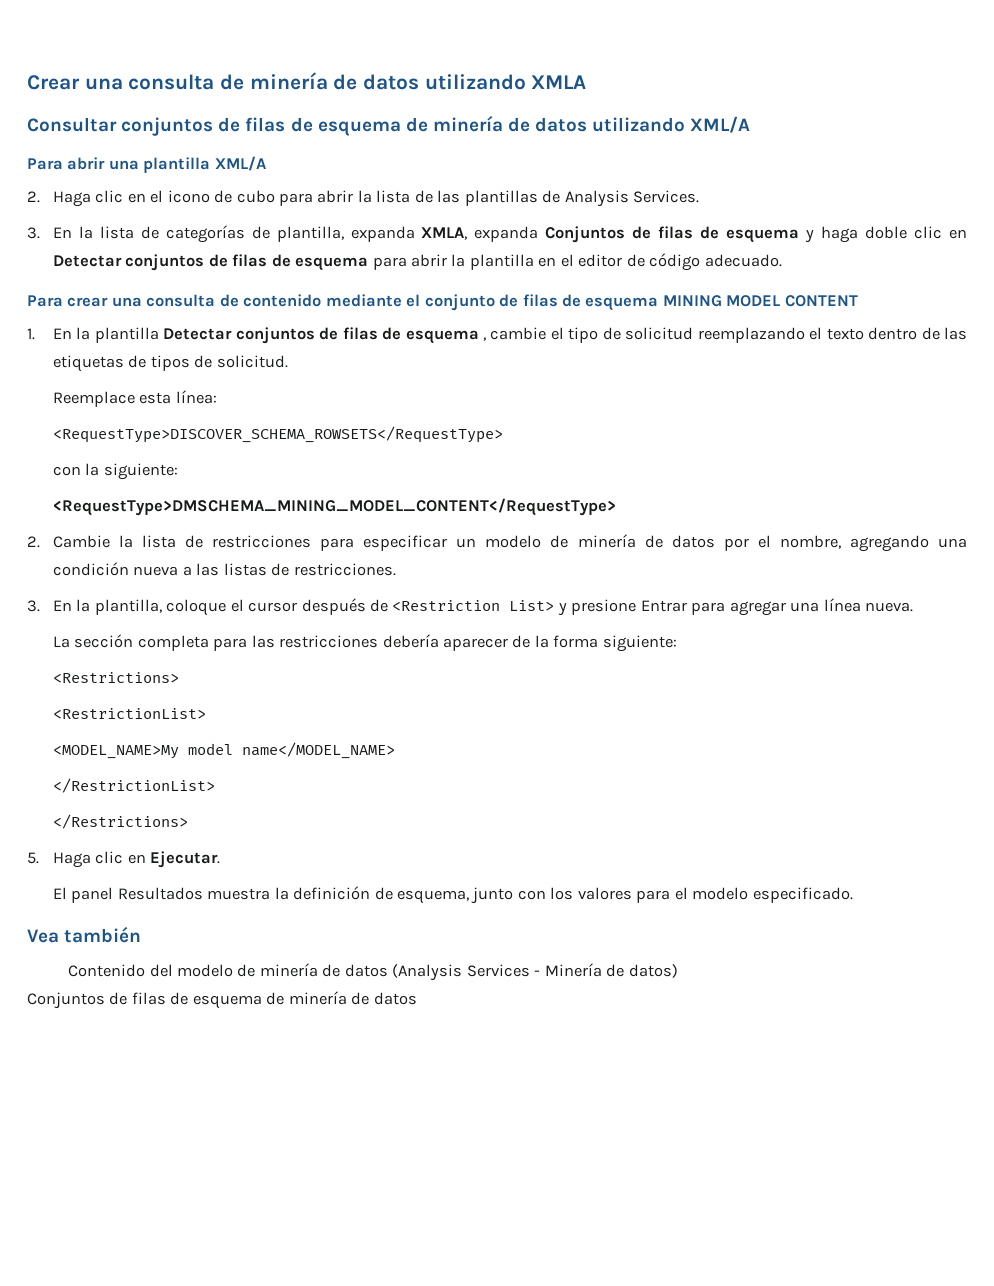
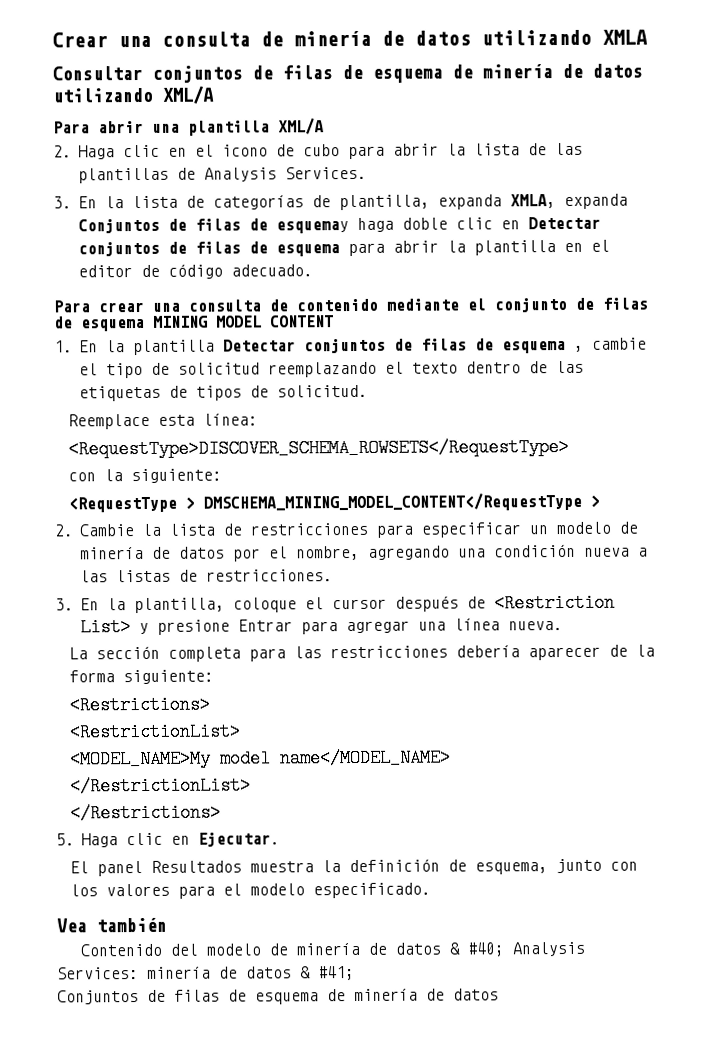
[726,229,815,243] esquema y -> [275,221,349,234] esquemay
[52,498,616,516] <RequestType>DMSCHEMA_MINING_MODEL_CONTENT</RequestType> -> [68,492,601,513] <RequestType > DMSCHEMA_MINING_MODEL_CONTENT</RequestType >
[392,963,678,981] (Analysis Services - Minería de datos) -> [448,941,586,957] [57,966,355,981] & #40; Analysis Services: minería de datos & #41;

